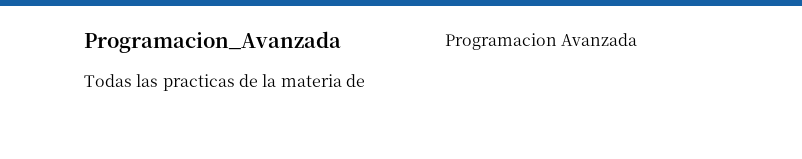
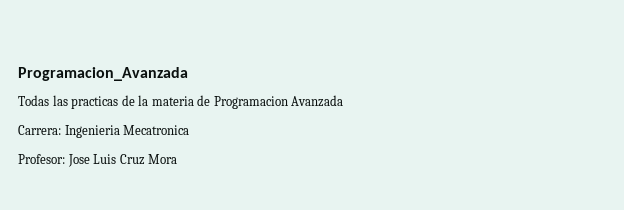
(638, 39) none -> [18,125,190,138] [18,154,178,167] // Carrera: Ingenieria Mecatronica // Profesor: Jose Luis Cruz Mora

